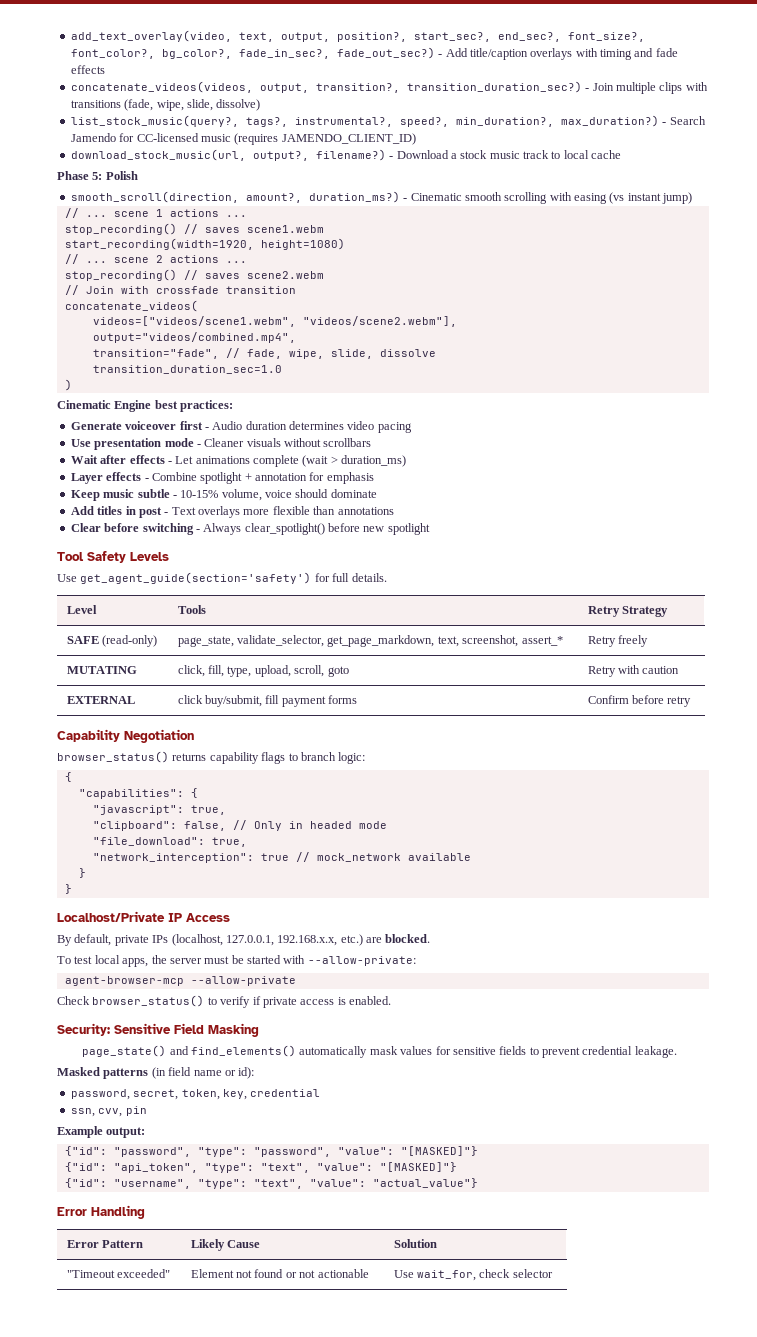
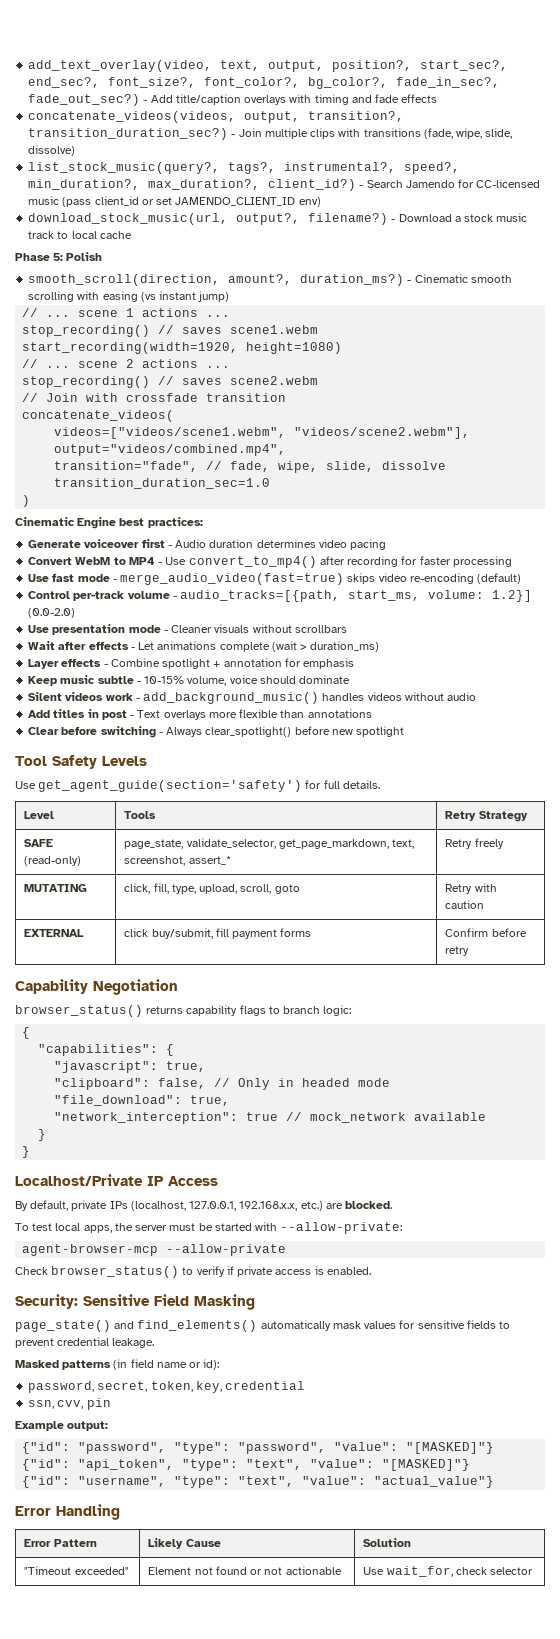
[560,115,659,127] max_duration?) -> [148,179,357,191] max_duration?, client_id?)
[234,133,416,145] (requires JAMENDO_CLIENT_ID) -> [62,196,321,207] (pass client_id or set JAMENDO_CLIENT_ID env)
(412, 427) none -> [28,556,512,568] [28,573,522,585] [28,590,533,602] [28,608,76,618] // Convert WebM to MP4 - Use convert_to_mp4() after recording for faster processing // Use fast mode - merge_audio_video(fast=true) skips video re-encoding (default) // Control per-track volume - audio_tracks=[{path, start_ms, volume: 1.2}] (0.0-2.0)
(377, 493) none -> [28,692,477,704] // Silent videos work - add_background_music() handles videos without audio

